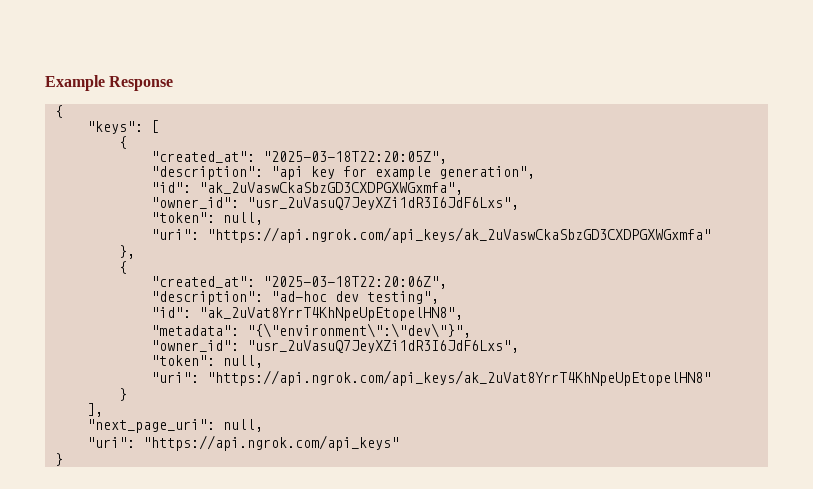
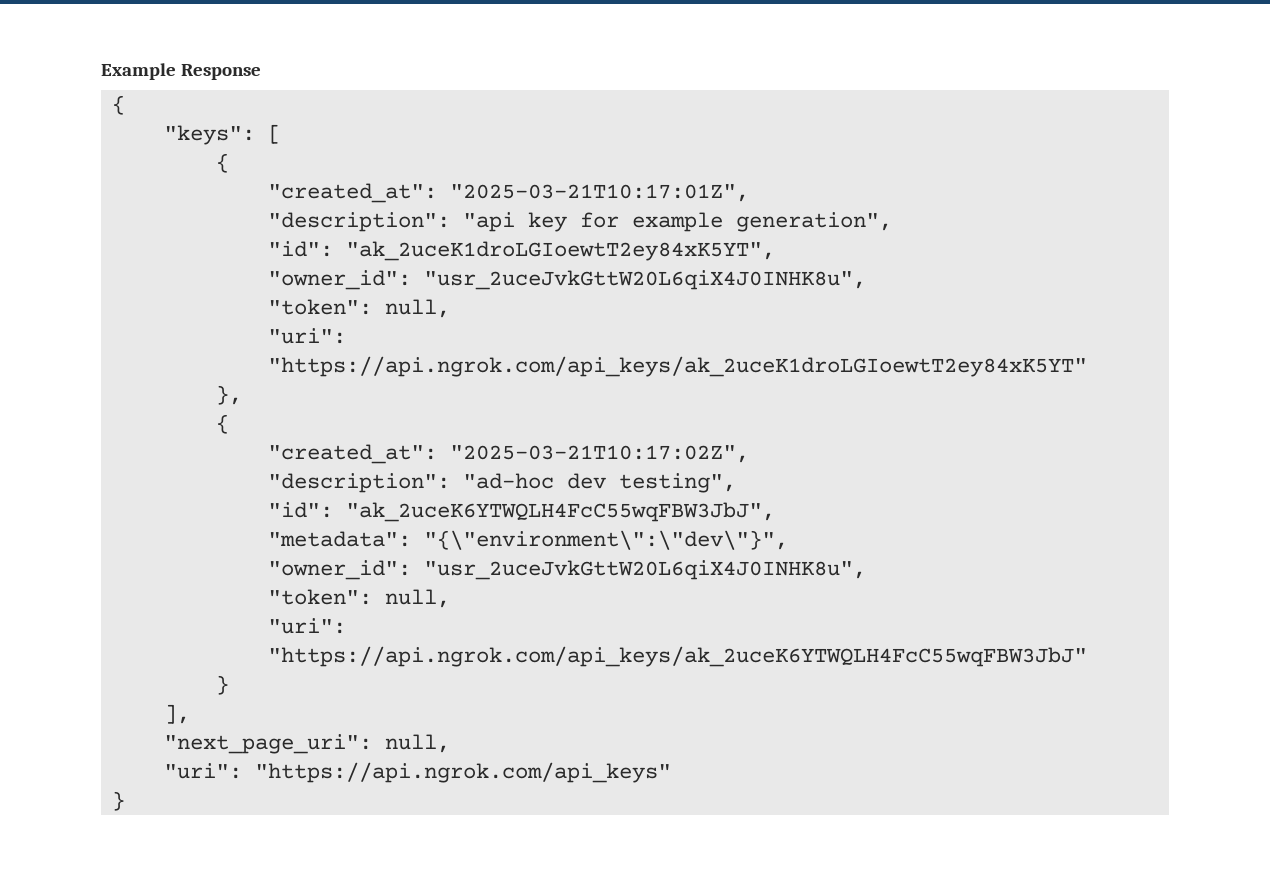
[262,151,447,164] "2025-03-18T22:20:05Z", -> [450,184,750,202] "2025-03-21T10:17:01Z",
[198,182,463,195] [150,197,519,210] [150,212,263,225] [150,227,711,243] "ak_2uVaswCkaSbzGD3CXDPGXWGxmfa", // "owner_id": "usr_2uVasuQ7JeyXZi1dR3I6JdF6Lxs", // "token": null, // "uri": "https://api.ngrok.com/api_keys/ak_2uVaswCkaSbzGD3CXDPGXWGxmfa" -> [346,241,776,261] [268,270,867,290] [268,299,451,318] [268,328,347,344] [268,356,1088,377] "ak_2uceK1droLGIoewtT2ey84xK5YT", // "owner_id": "usr_2uceJvkGttW20L6qiX4J0INHK8u", // "token": null, // "uri": "https://api.ngrok.com/api_keys/ak_2uceK1droLGIoewtT2ey84xK5YT"
[262,276,447,289] "2025-03-18T22:20:06Z", -> [450,445,750,463] "2025-03-21T10:17:02Z",
[198,307,463,321] "ak_2uVat8YrrT4KhNpeUpEtopelHN8", -> [346,502,776,522] "ak_2uceK6YTWQLH4FcC55wqFBW3JbJ",
[246,340,519,353] [150,355,263,368] [150,370,711,386] "usr_2uVasuQ7JeyXZi1dR3I6JdF6Lxs", // "token": null, // "uri": "https://api.ngrok.com/api_keys/ak_2uVat8YrrT4KhNpeUpEtopelHN8" -> [424,560,867,580] [268,589,451,608] [268,618,347,634] [268,646,1088,667] "usr_2uceJvkGttW20L6qiX4J0INHK8u", // "token": null, // "uri": "https://api.ngrok.com/api_keys/ak_2uceK6YTWQLH4FcC55wqFBW3JbJ"

